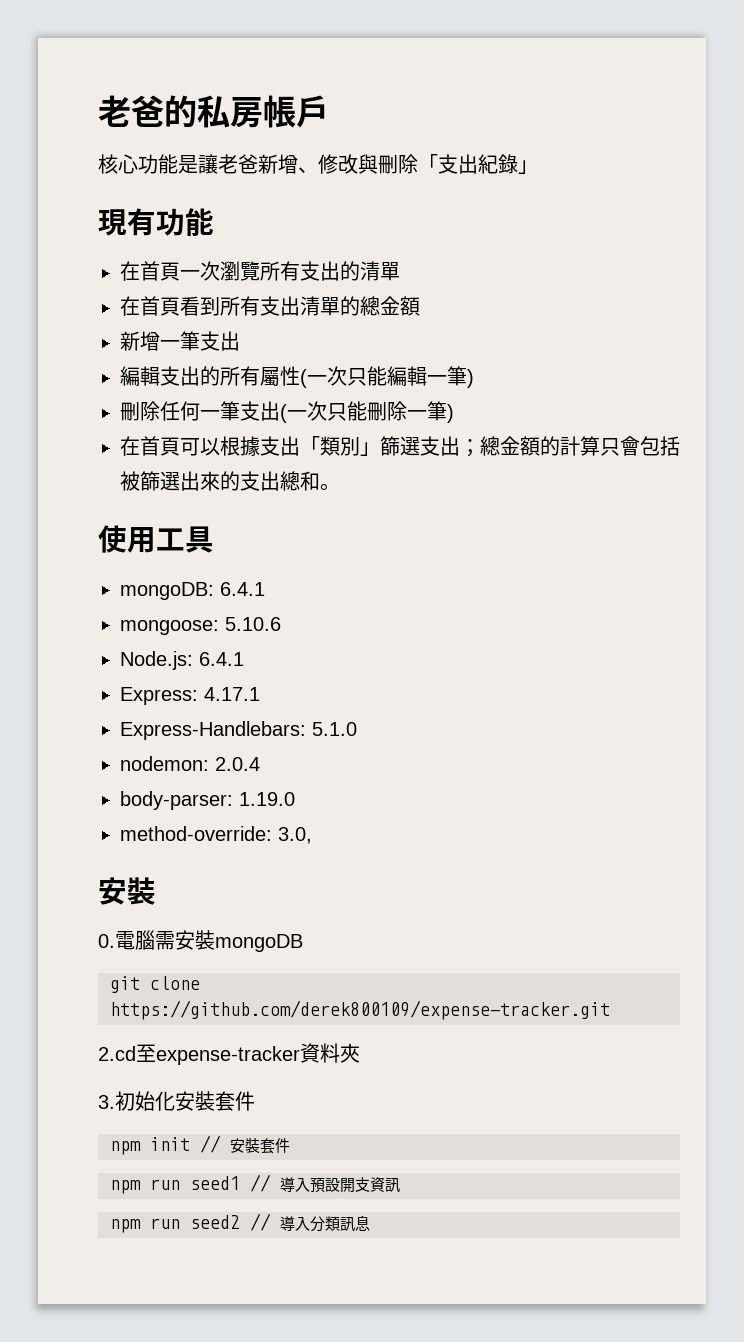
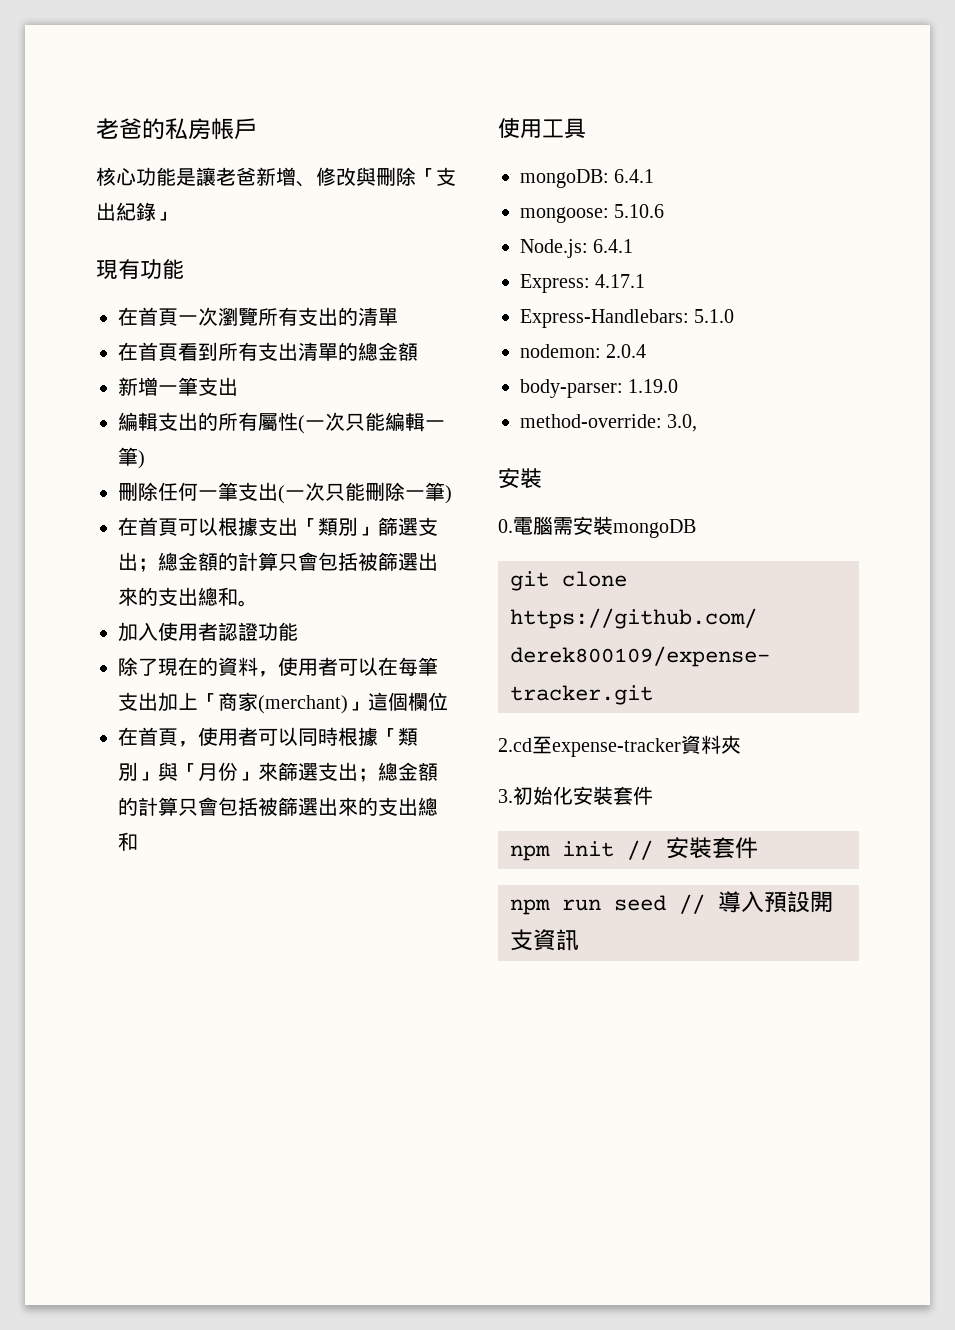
(340, 487) none -> [118,622,298,642] [118,657,438,677] [118,692,448,714] [118,727,418,747] [118,762,438,782] [118,797,438,816] [118,832,138,851] // 加入使用者認證功能 // 除了現在的資料，使用者可以在每筆支出加上「商家(merchant)」這個欄位 // 在首頁，使用者可以同時根據「類別」與「月份」來篩選支出；總金額的計算只會包括被篩選出來的支出總和
[190,1176,240,1190] seed1 -> [614,895,666,911] seed
[110,1213,370,1233] // npm run seed2 // 導入分類訊息 -> (579, 940) none

